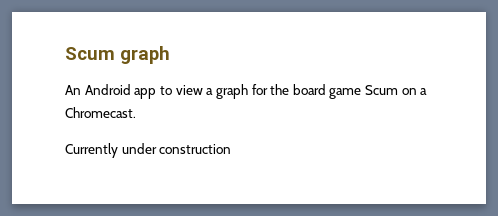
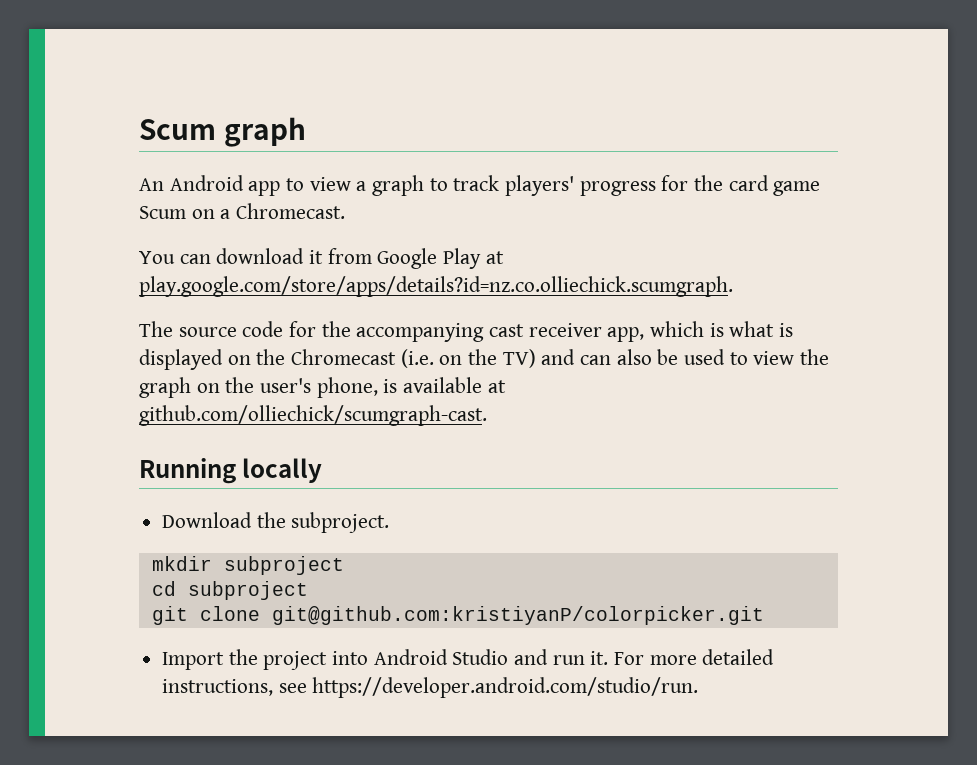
[251,84,326,95] for the board -> [429,175,769,196] to track players' progress for the card
[65,143,232,158] Currently under construction -> [139,248,504,269] [139,276,733,297] [139,321,794,342] [139,349,830,370] [139,377,506,398] [139,405,487,426] [139,458,323,484] [162,512,390,533] [151,556,344,575] [151,581,308,600] [151,606,764,625] [162,649,775,670] [162,677,699,698] You can download it from Google Play at play.google.com/store/apps/details?id=nz.co.olliechick.scumgraph. // The source code for the accompanying cast receiver app, which is what is displayed on the Chromecast (i.e. on the TV) and can also be used to view the graph on the user's phone, is available at github.com/olliechick/scumgraph-cast. // Running locally // Download the subproject. // mkdir subproject // cd subproject // git clone git@github.com:kristiyanP/colorpicker.git // Import the project into Android Studio and run it. For more detailed instructions, see https://developer.android.com/studio/run.

